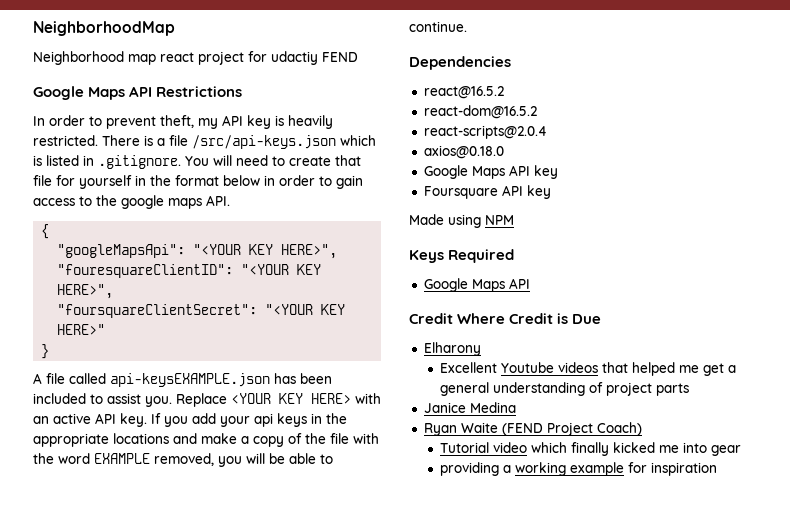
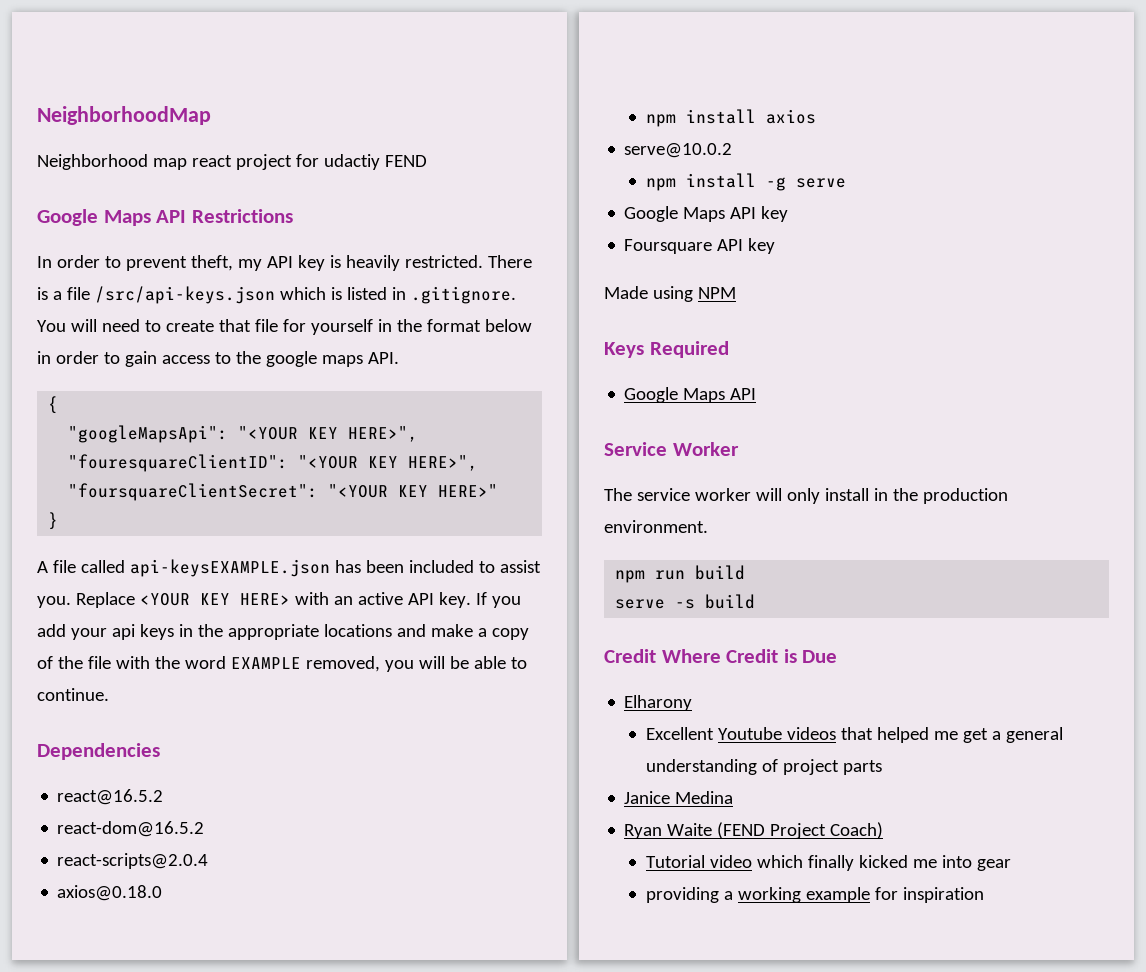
(504, 152) none -> [646,109,817,127] [624,143,733,158] [646,173,847,191] // npm install axios // serve@10.0.2 // npm install -g serve
(530, 283) none -> [604,442,739,456] [604,488,1008,504] [604,520,708,533] [615,565,746,583] [615,594,756,609] // Service Worker // The service worker will only install in the production environment. // npm run build // serve -s build

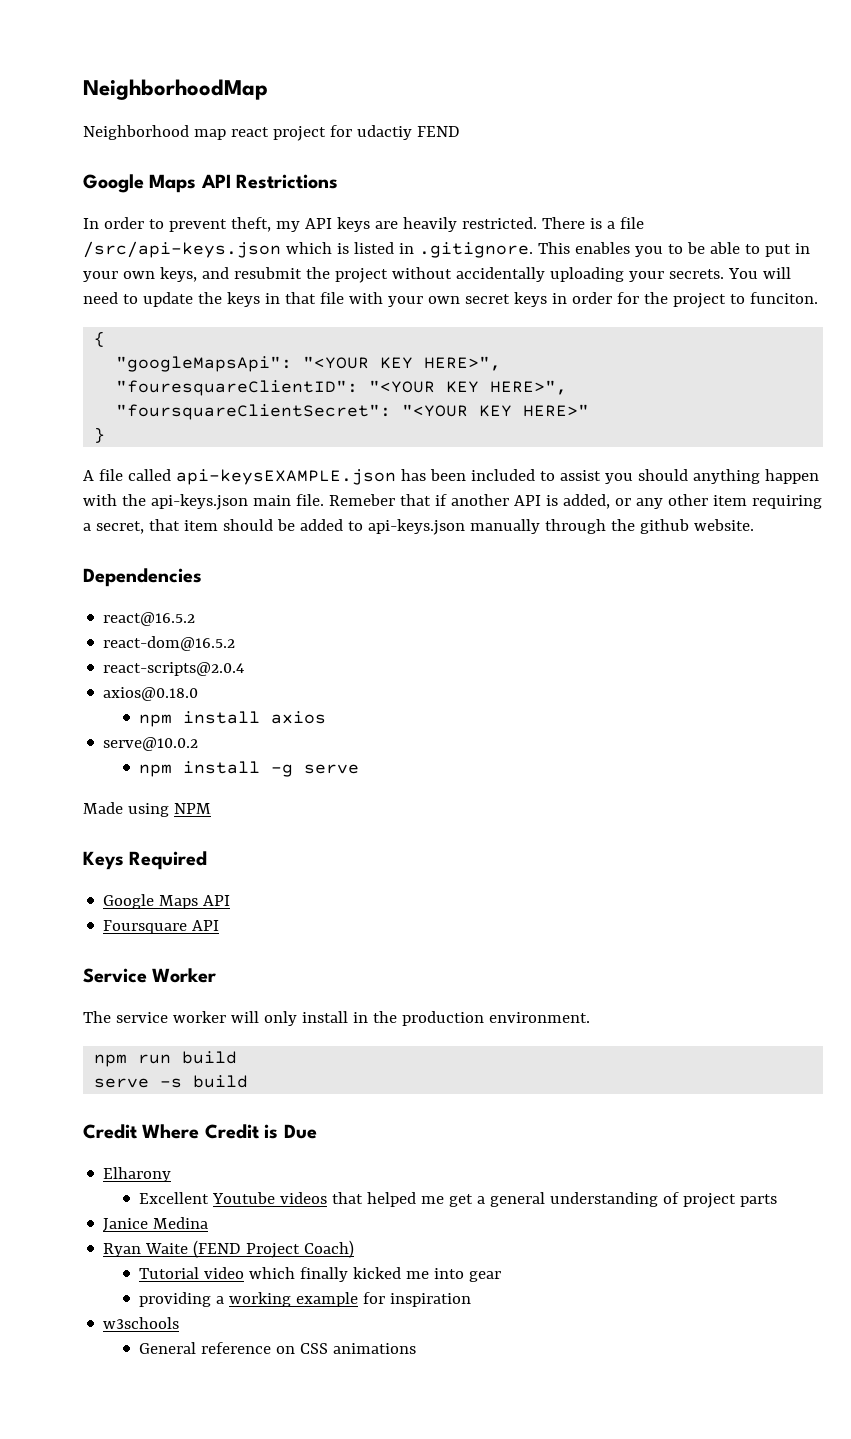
[297,255,341,271] key is -> [336,217,398,232] keys are
[37,319,532,335] [37,351,399,367] You will need to create that file for yourself in the format below in order to gain access to the google maps API. -> [537,242,810,257] [83,267,791,283] [83,292,818,308] This enables you to be able to put in your own keys, and resubmit the project without accidentally uploading your secrets. You will need to update the keys in that file with your own secret keys in order for the project to funciton.
[37,592,521,608] [37,624,529,640] [37,656,527,672] [37,688,109,701] you. Replace <YOUR KEY HERE> with an active API key. If you add your api keys in the appropriate locations and make a copy of the file with the word EXAMPLE removed, you will be able to continue. -> [604,469,819,484] [83,494,822,510] [83,519,754,535] you should anything happen with the api-keys.json main file. Remeber that if another API is added, or any other item requiring a secret, that item should be added to api-keys.json manually through the github website.
[624,206,789,222] [624,238,776,254] // Google Maps API key // Foursquare API key -> (360, 769) none
(757, 394) none -> [103,920,220,934] // Foursquare API
(985, 895) none -> [103,1317,180,1329] [139,1342,417,1354] // w3schools // General reference on CSS animations

